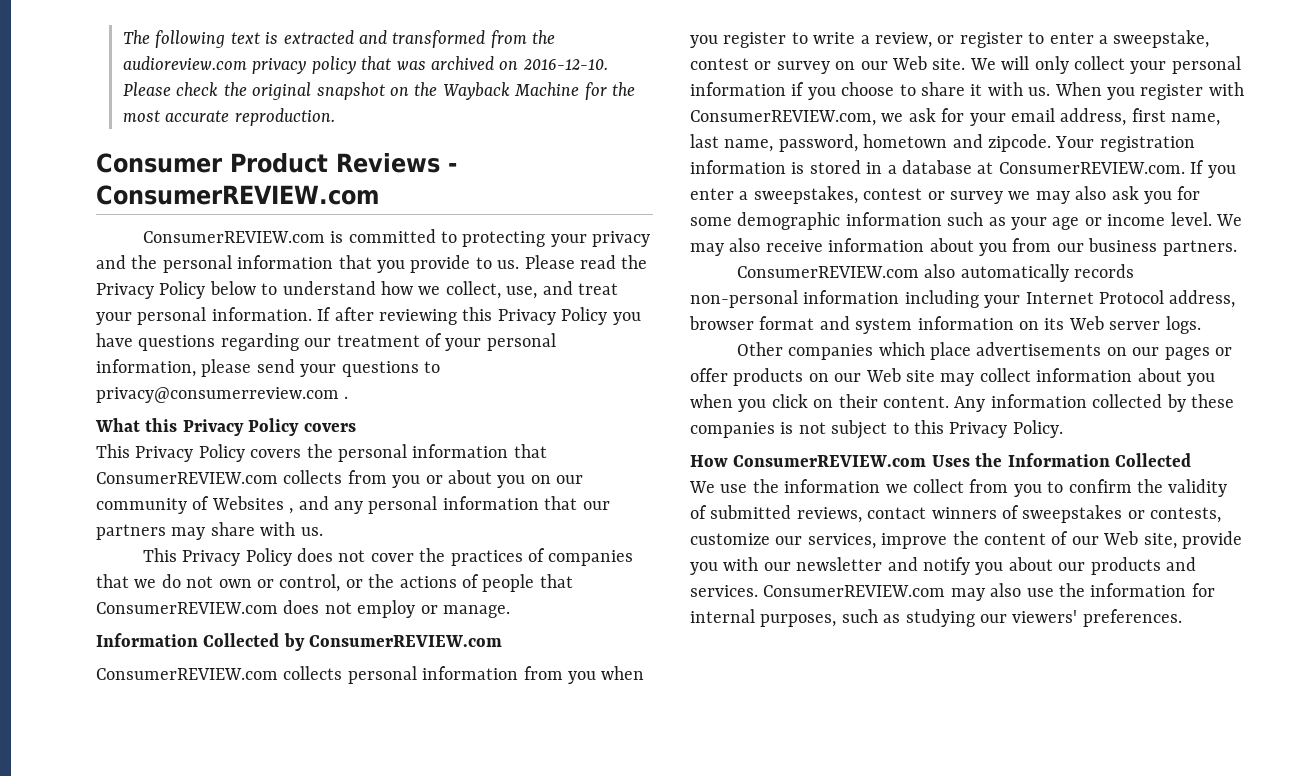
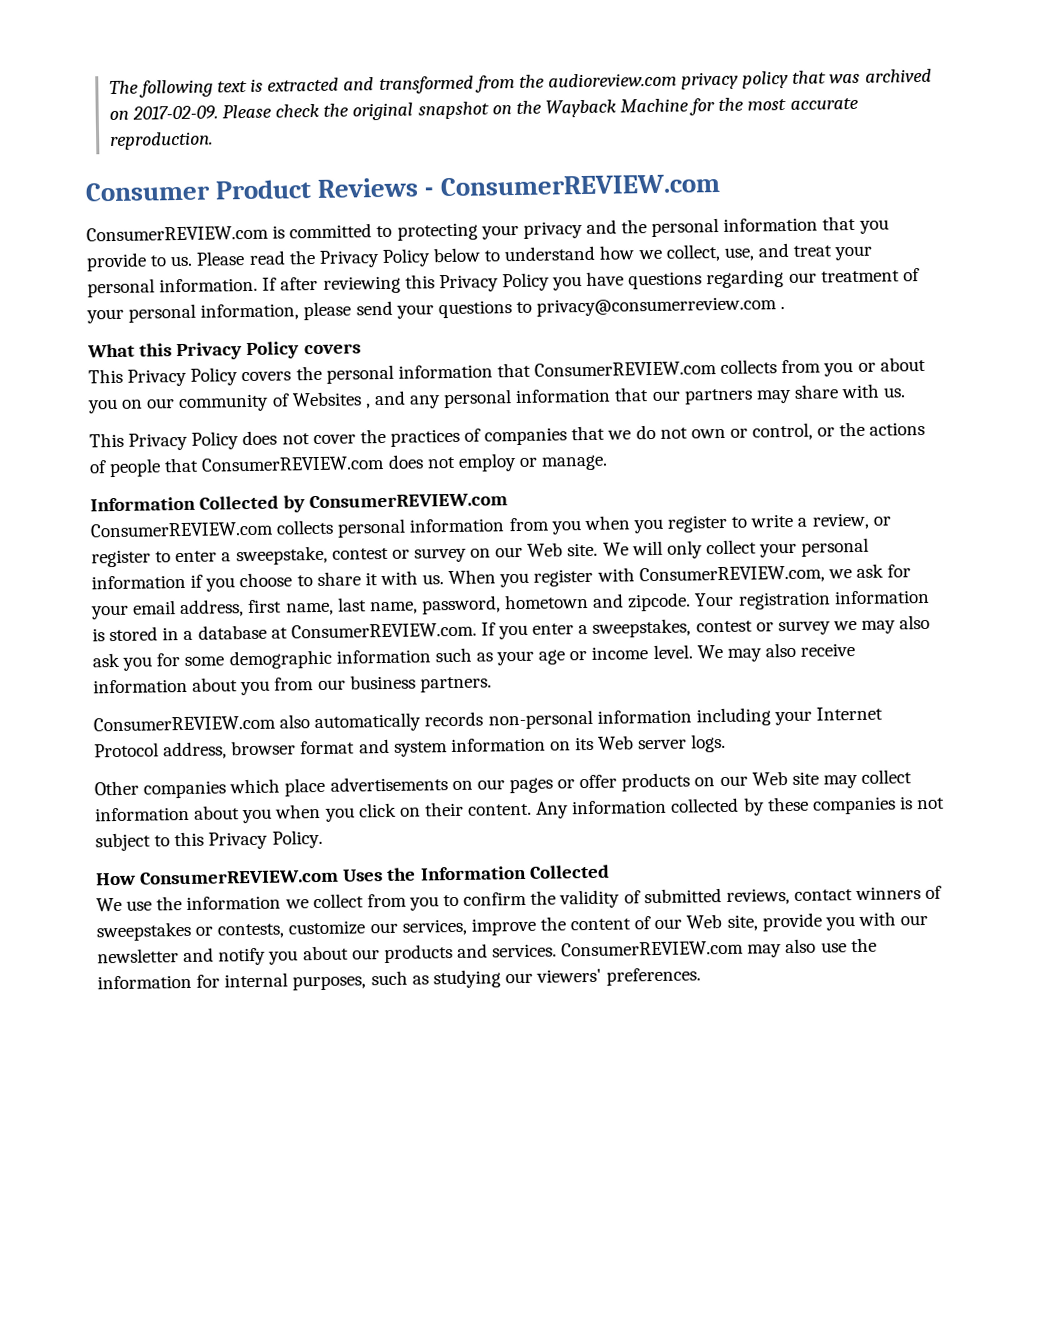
[522,59,608,70] 2016-12-10. -> [131,105,218,120] 2017-02-09.

